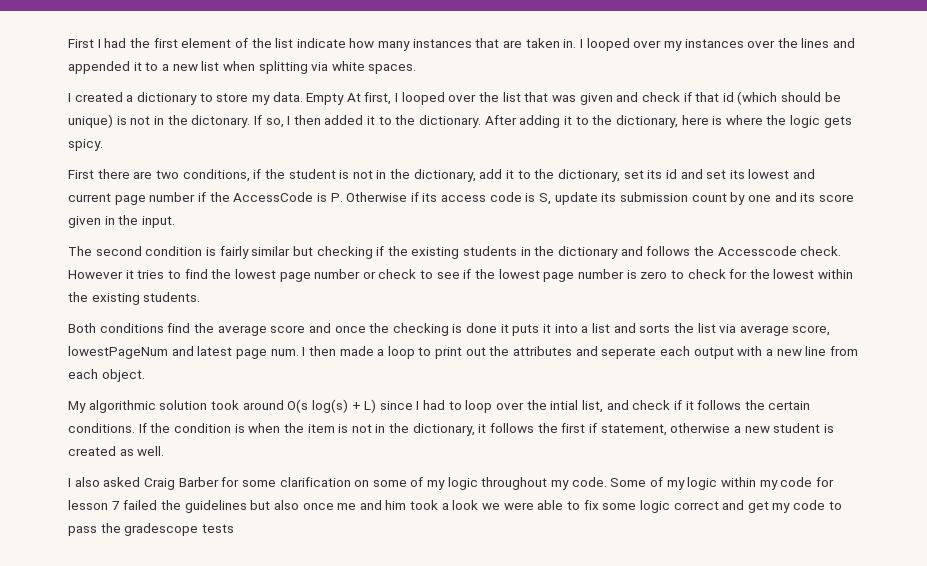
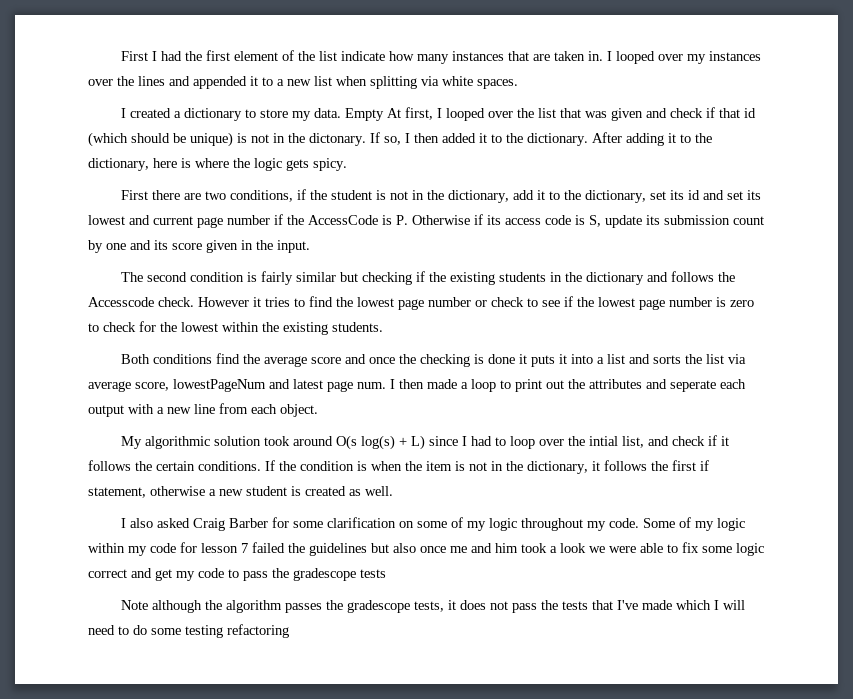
(234, 528) none -> [120,600,745,613] [88,624,289,638] // Note although the algorithm passes the gradescope tests, it does not pass the tests that I've made which I will need to do some testing refactoring

